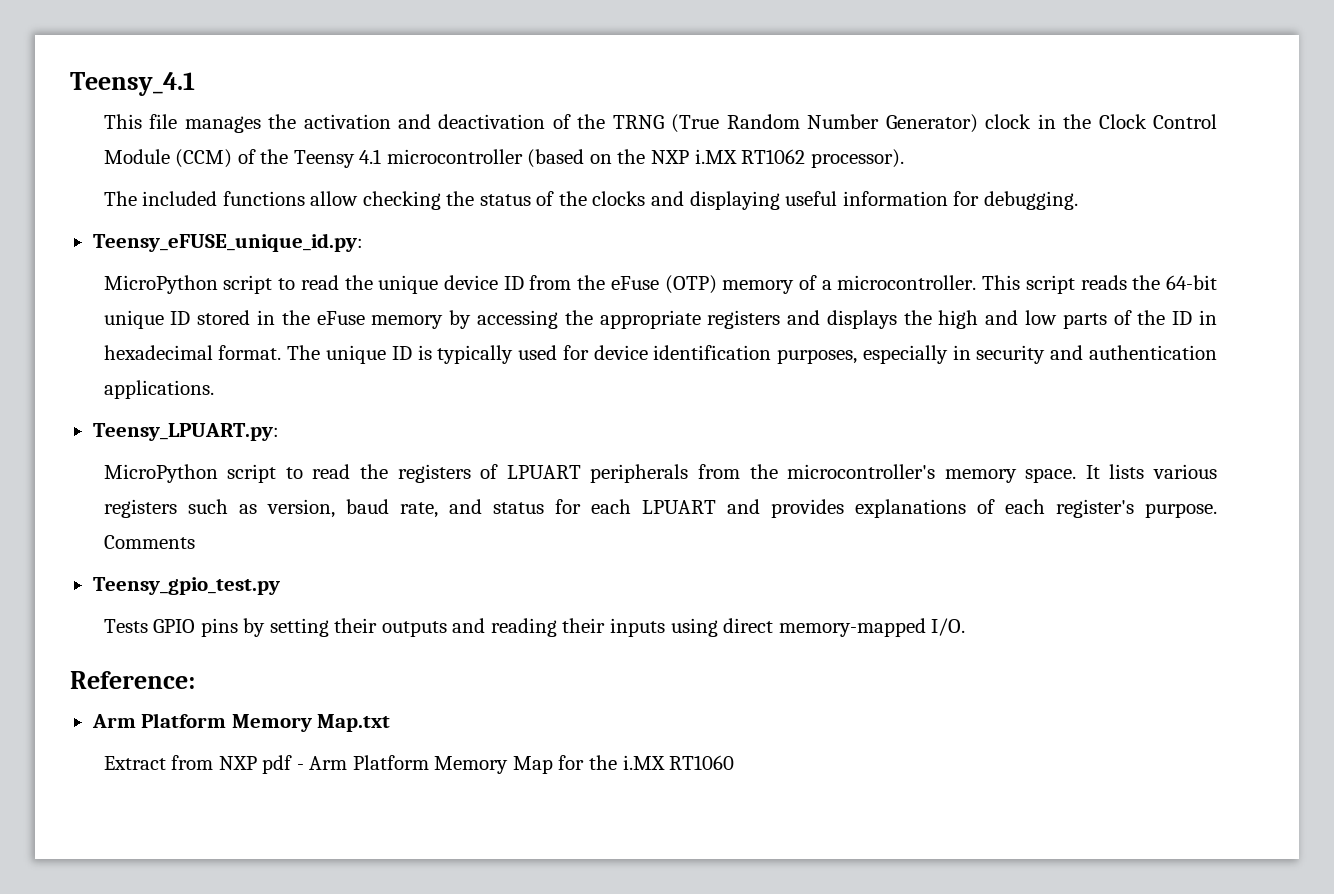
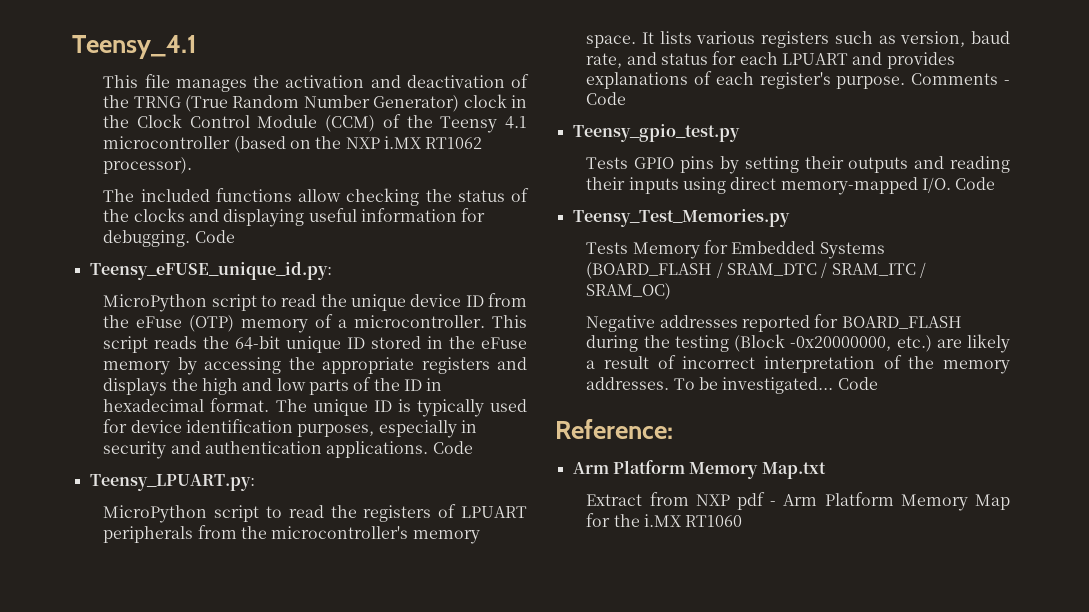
(1078, 200) none -> [194,230,235,243] Code
(214, 389) none -> [432,441,473,454] Code
(195, 542) none -> [1004,80,1010,85] [586,92,627,105] - Code
(966, 627) none -> [955,177,996,190] [572,209,790,227] [586,240,885,259] [586,262,926,279] [586,283,672,300] [586,314,962,332] [586,334,1010,353] [586,355,1010,374] [586,377,878,394] Code // Teensy_Test_Memories.py // Tests Memory for Embedded Systems (BOARD_FLASH / SRAM_DTC / SRAM_ITC / SRAM_OC) // Negative addresses reported for BOARD_FLASH during the testing (Block -0x20000000, etc.) are likely a result of incorrect interpretation of the memory addresses. To be investigated... Code

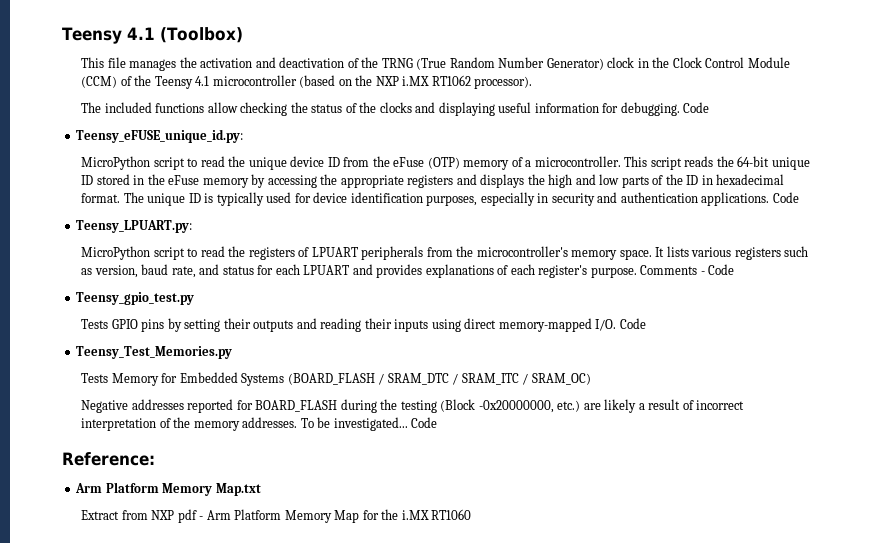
[72,35,197,59] Teensy_4.1 -> [62,27,243,44] Teensy 4.1 (Toolbox)

